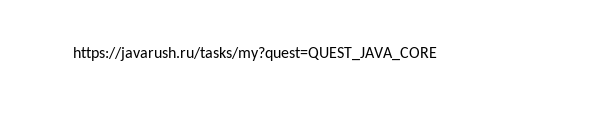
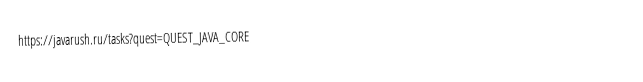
[73,47,437,61] https://javarush.ru/tasks/my?quest=QUEST_JAVA_CORE -> [17,30,250,49] https://javarush.ru/tasks?quest=QUEST_JAVA_CORE

